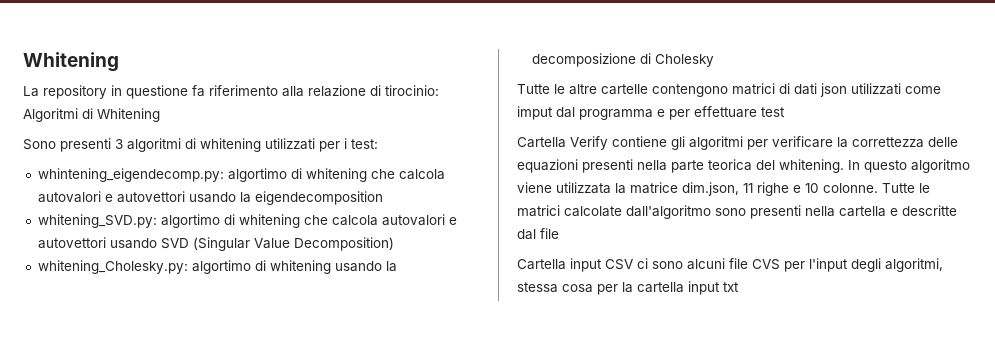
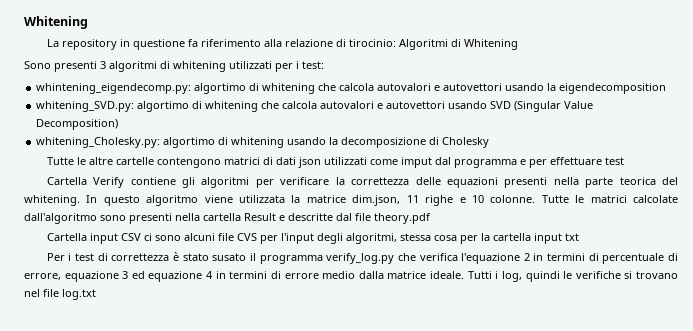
(886, 211) none -> [244,213,276,221] Result
(559, 233) none -> [374,213,431,224] theory.pdf
(739, 287) none -> [46,252,678,264] [24,271,678,282] [24,289,96,300] // Per i test di correttezza è stato susato il programma verify_log.py che verifica l'equazione 2 in termini di percentuale di errore, equazione 3 ed equazione 4 in termini di errore medio dalla matrice ideale. Tutti i log, quindi le verifiche si trovano nel file log.txt

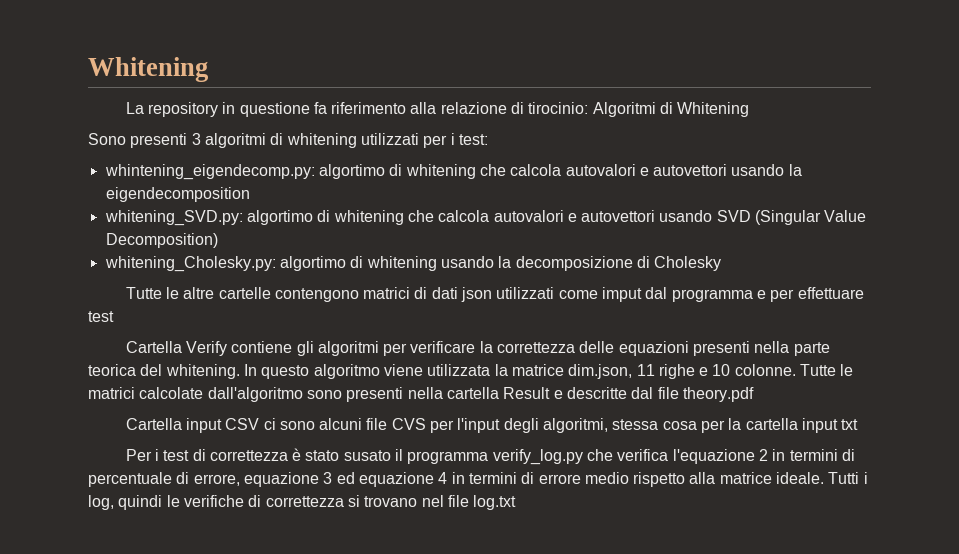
[358,271,384,279] dalla -> [633,472,716,487] rispetto alla
(621, 275) none -> [248,495,344,507] di correttezza

